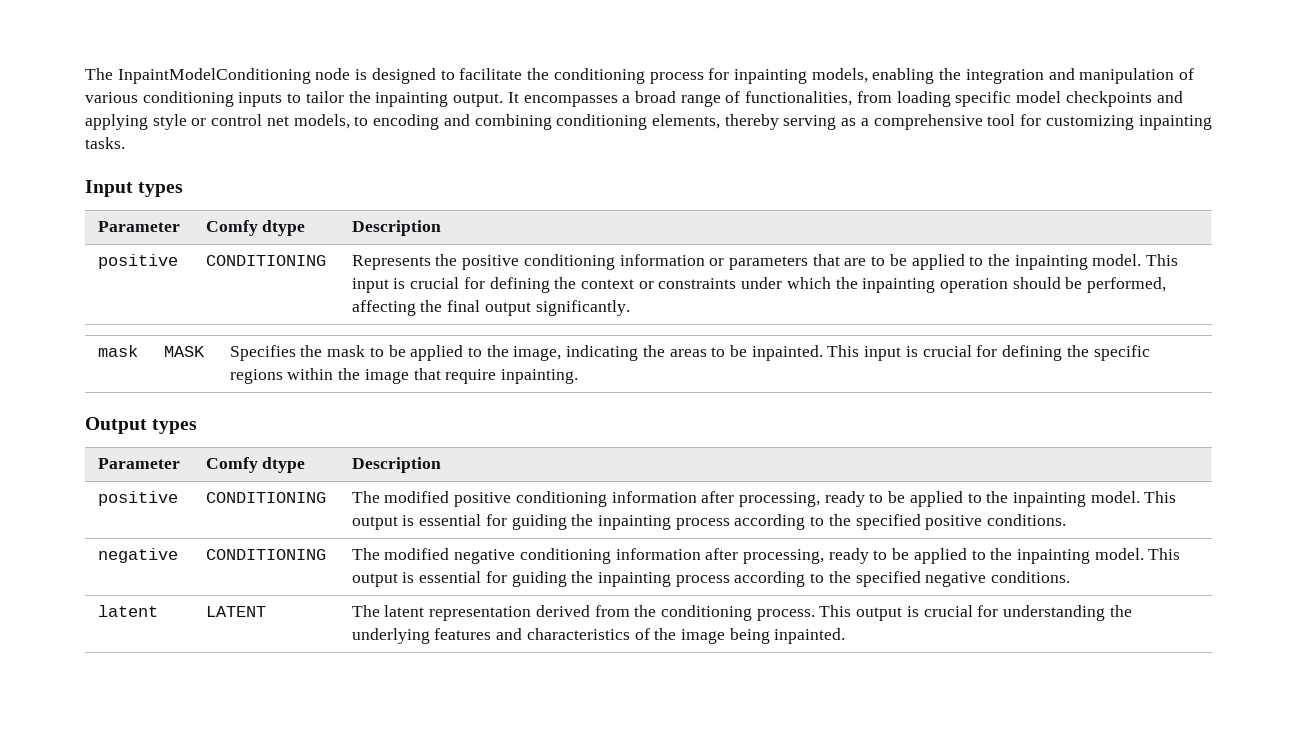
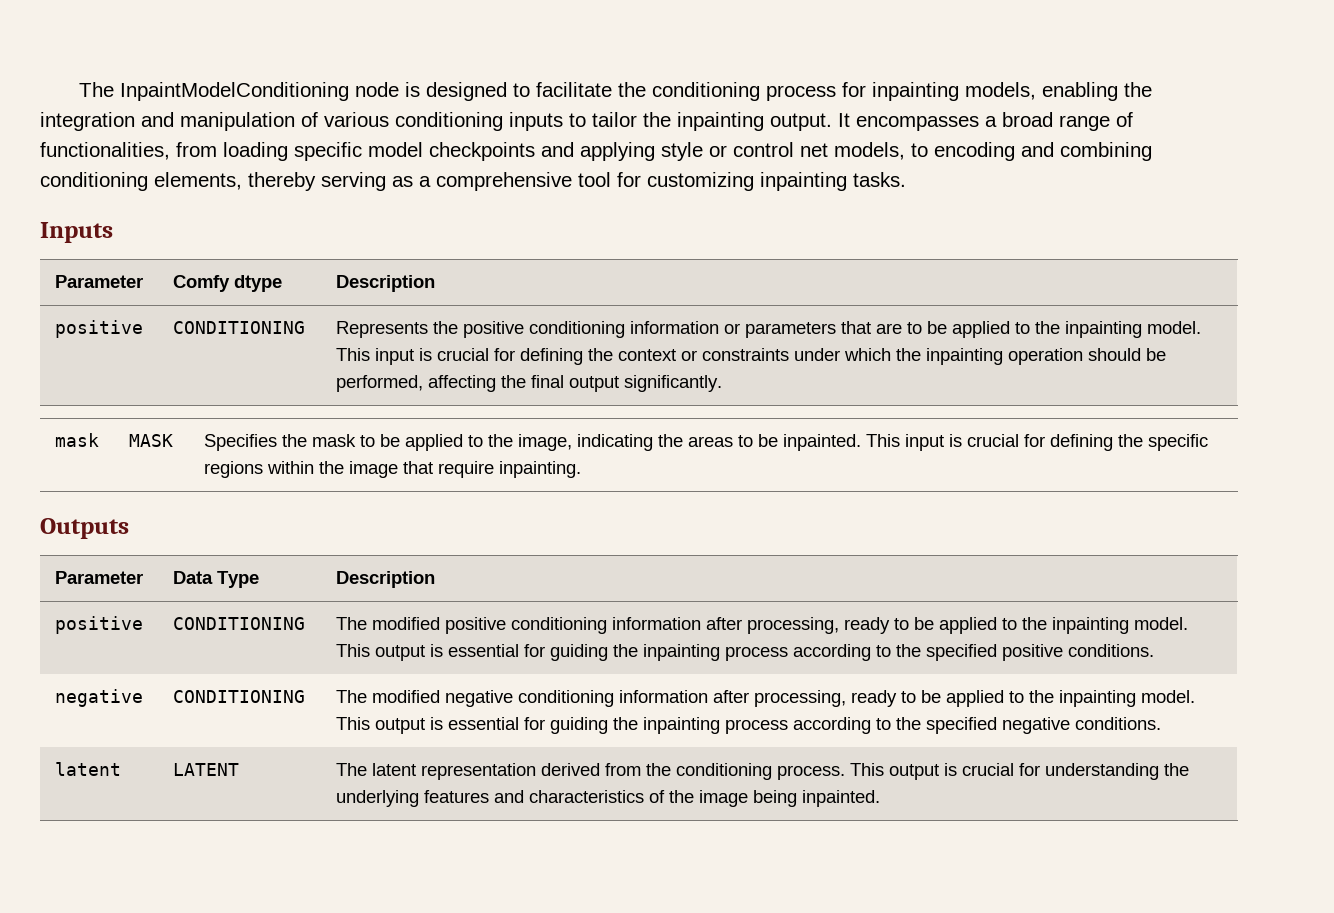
[85,180,184,197] Input types -> [40,222,113,243] Inputs
[85,417,198,434] [97,458,180,469] [205,457,306,473] Output types // Parameter | Comfy dtype -> [40,518,129,539] [54,571,143,584] [172,571,259,588] Outputs // Parameter | Data Type

